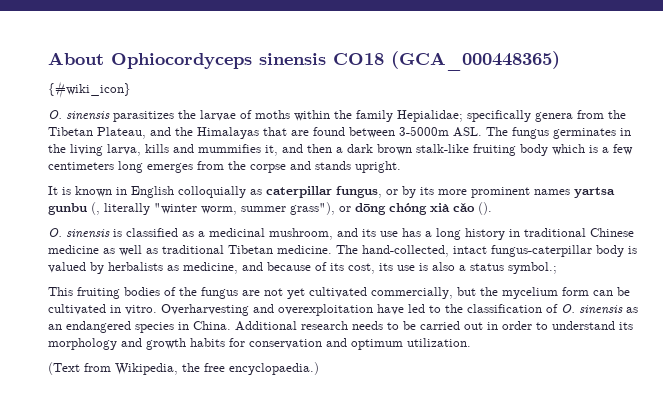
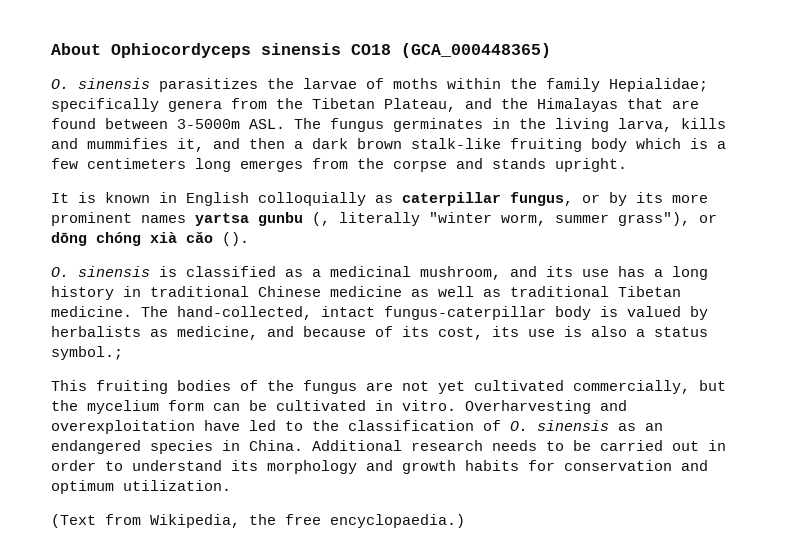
[48,81,131,98] // {#wiki_icon} -> (551, 50) none

